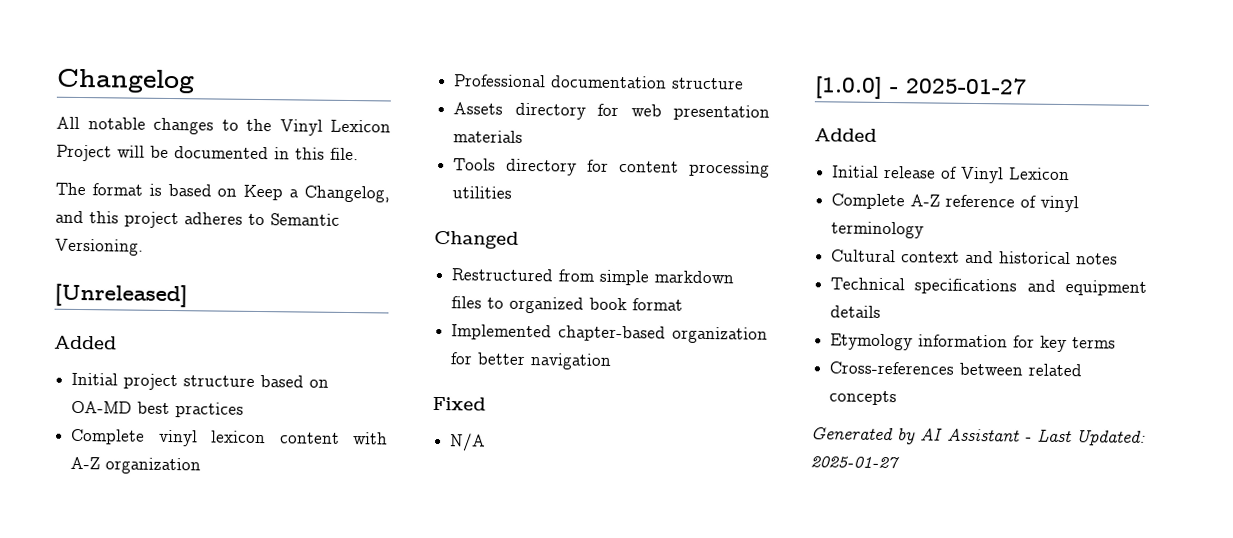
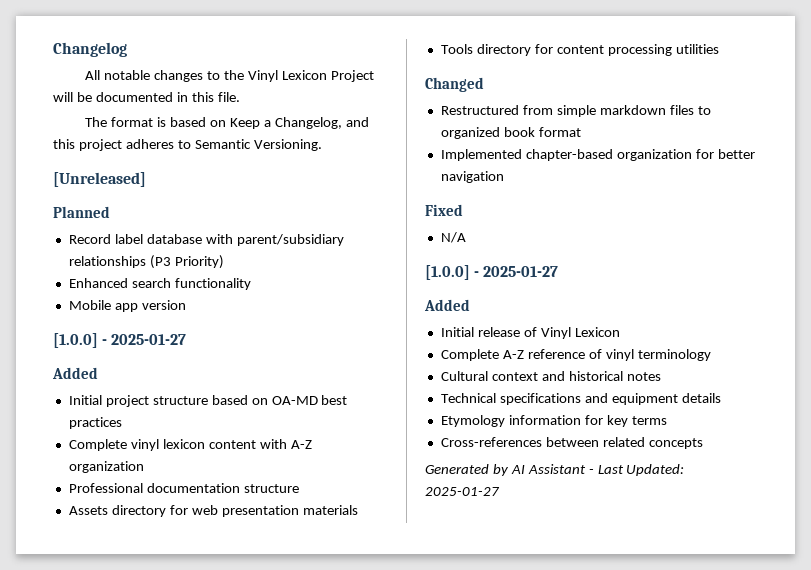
(188, 295) none -> [53,206,110,218] [68,234,344,246] [68,255,224,269] [68,278,251,290] [68,300,186,312] [53,333,187,348] // Planned // Record label database with parent/subsidiary relationships (P3 Priority) // Enhanced search functionality // Mobile app version // [1.0.0] - 2025-01-27

